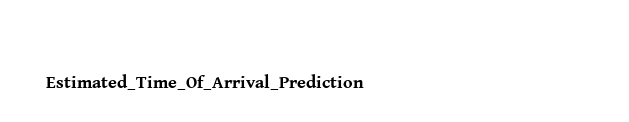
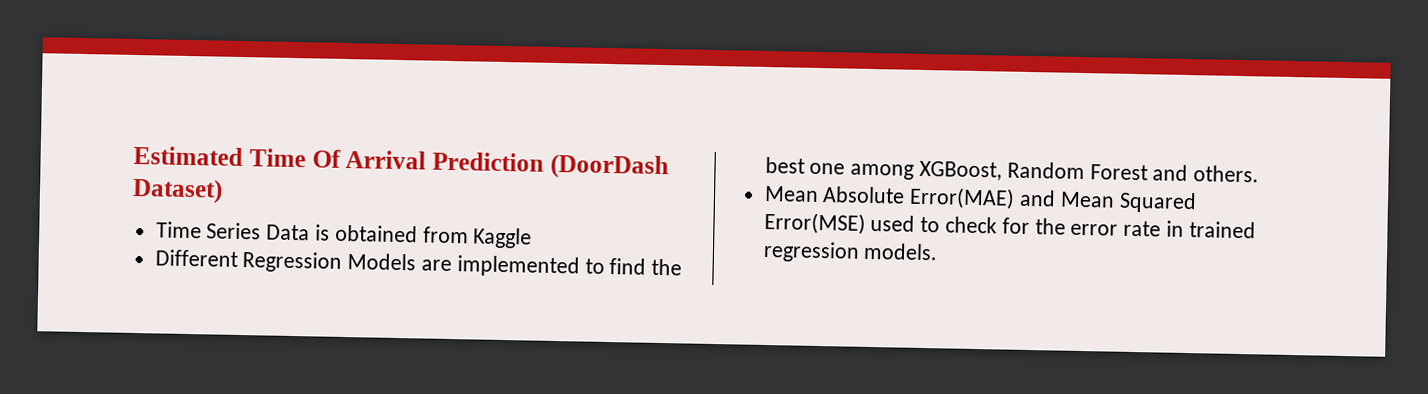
[46,74,364,90] Estimated_Time_Of_Arrival_Prediction -> [133,145,669,181] [132,177,223,204] [155,221,533,249] [154,249,683,278] [764,156,1260,183] [763,185,1197,214] [763,211,1256,239] [762,240,939,263] Estimated Time Of Arrival Prediction (DoorDash Dataset) // Time Series Data is obtained from Kaggle // Different Regression Models are implemented to find the best one among XGBoost, Random Forest and others. // Mean Absolute Error(MAE) and Mean Squared Error(MSE) used to check for the error rate in trained regression models.

